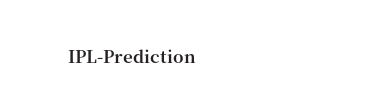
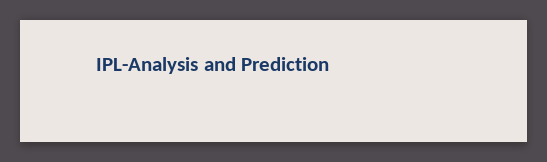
[68,49,196,63] IPL-Prediction -> [96,57,330,74] IPL-Analysis and Prediction

